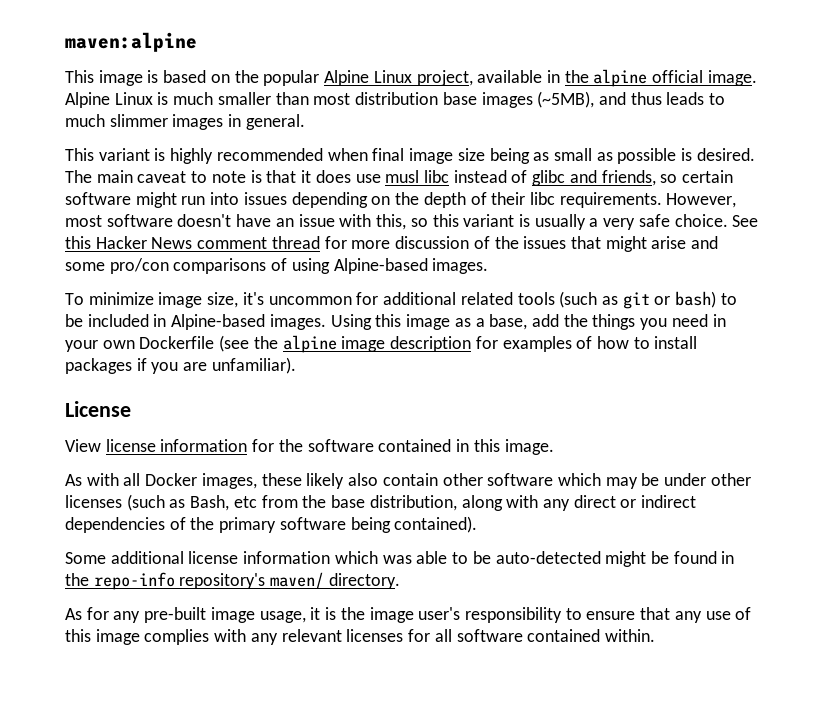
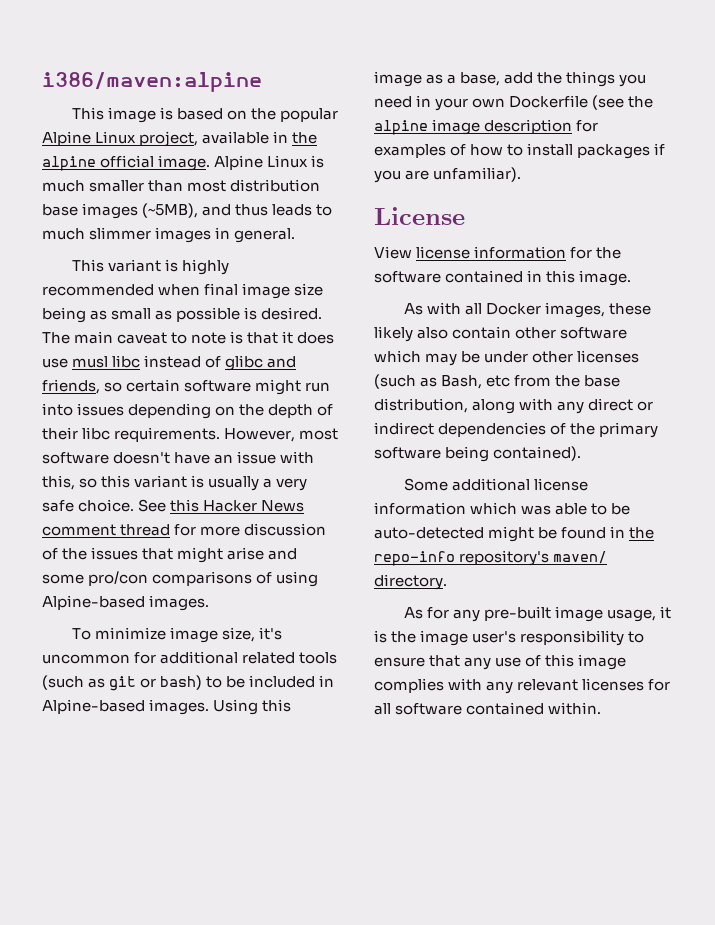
[65,32,197,52] maven:alpine -> [42,72,262,92] i386/maven:alpine

